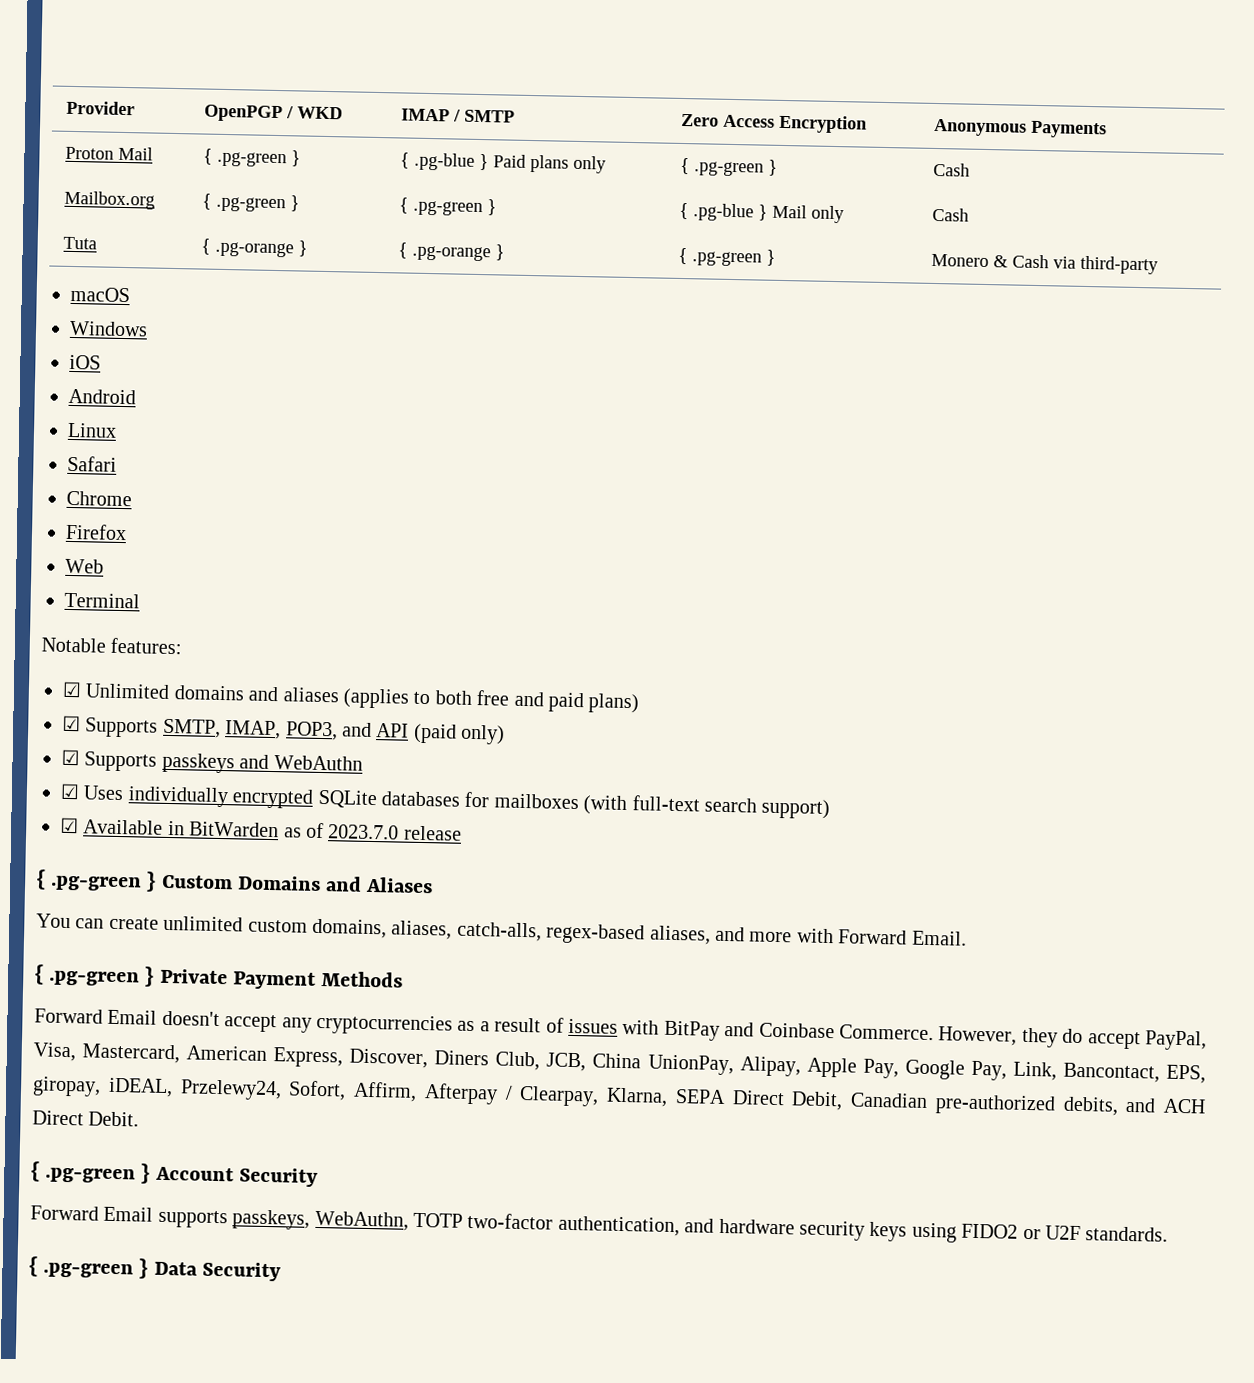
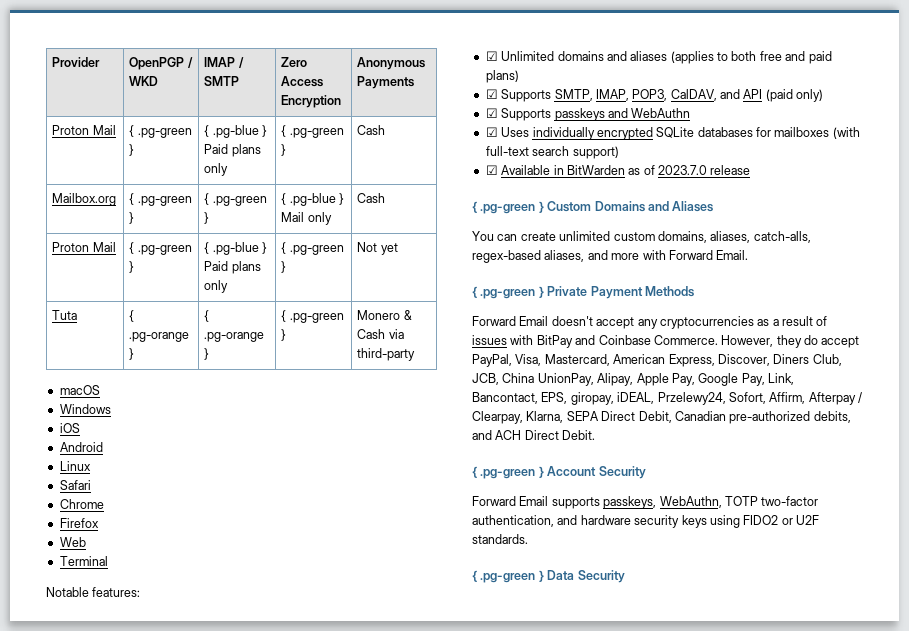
(969, 214) none -> [52,242,116,252] [129,242,192,255] [129,261,135,273] [204,242,268,255] [204,261,261,274] [204,280,229,293] [281,242,344,255] [281,261,287,273] [357,242,398,255] // Proton Mail | { .pg-green } | { .pg-blue } Paid plans only | { .pg-green } | Not yet
(338, 731) none -> [670,89,717,101] CalDAV,

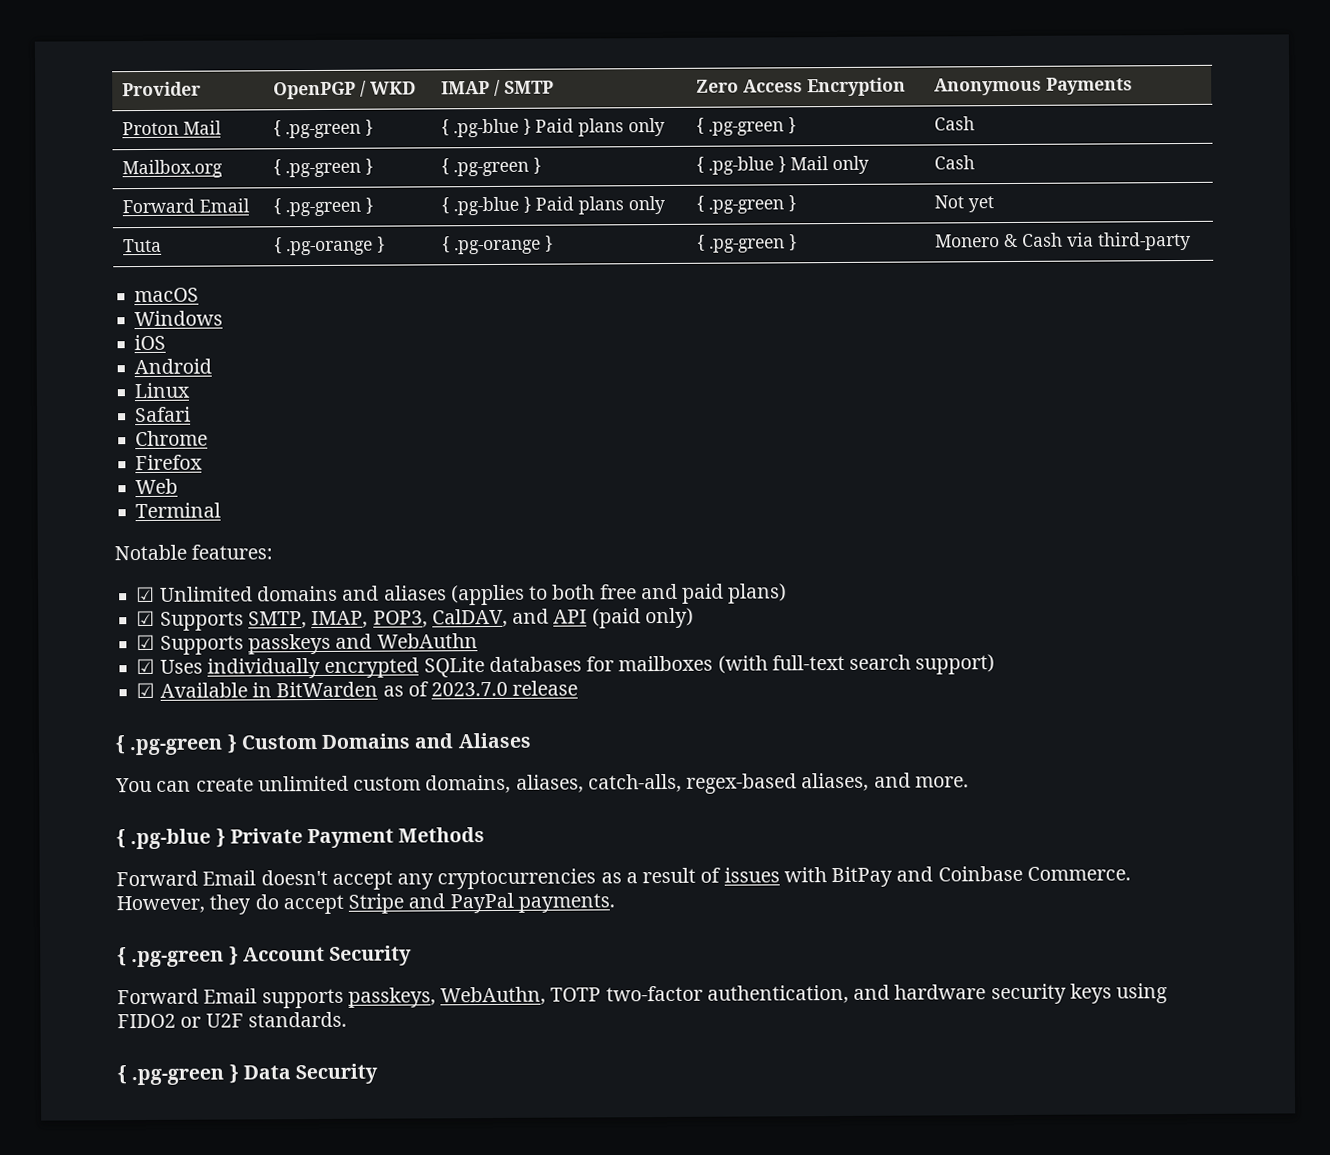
[52,242,116,252] Proton Mail -> [121,198,250,214] Forward Email
[611,250,749,260] [472,286,536,299] more with Forward Email. // { .pg-green -> [914,776,969,788] [116,828,212,850] more. // { .pg-blue
[472,354,842,367] [472,373,794,386] [472,392,862,405] [472,411,851,424] [472,430,596,440] PayPal, Visa, Mastercard, American Express, Discover, Diners Club, JCB, China UnionPay, Alipay, Apple Pay, Google Pay, Link, Bancontact, EPS, giropay, iDEAL, Przelewy24, Sofort, Affirm, Afterpay / Clearpay, Klarna, SEPA Direct Debit, Canadian pre-authorized debits, and ACH Direct Debit. -> [348,892,615,914] Stripe and PayPal payments.

